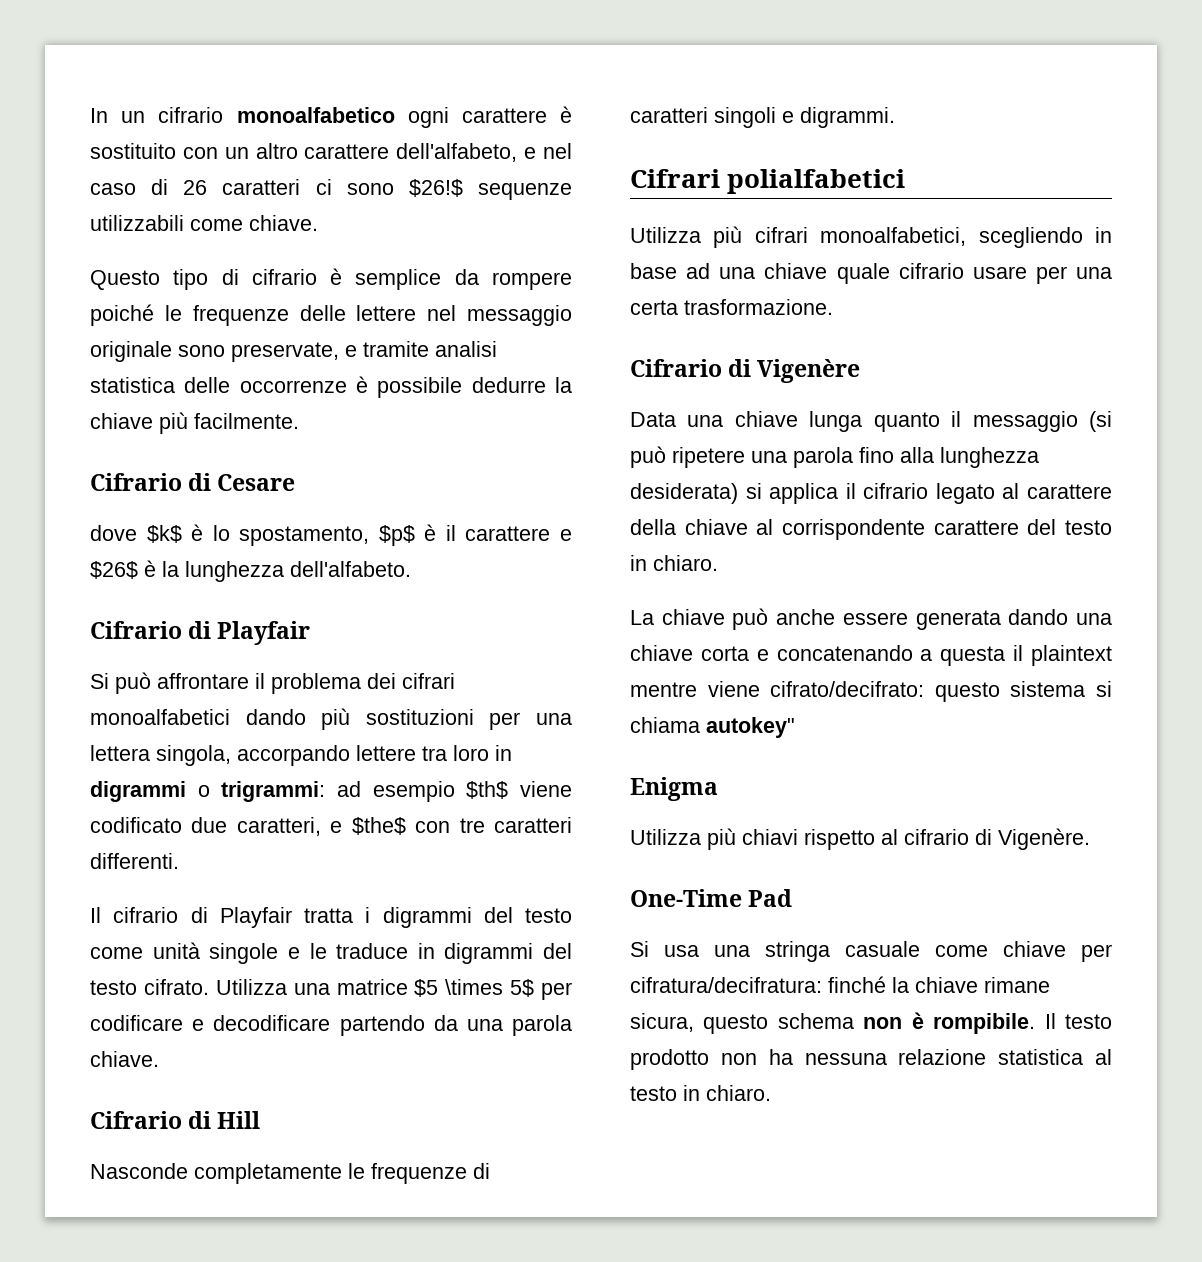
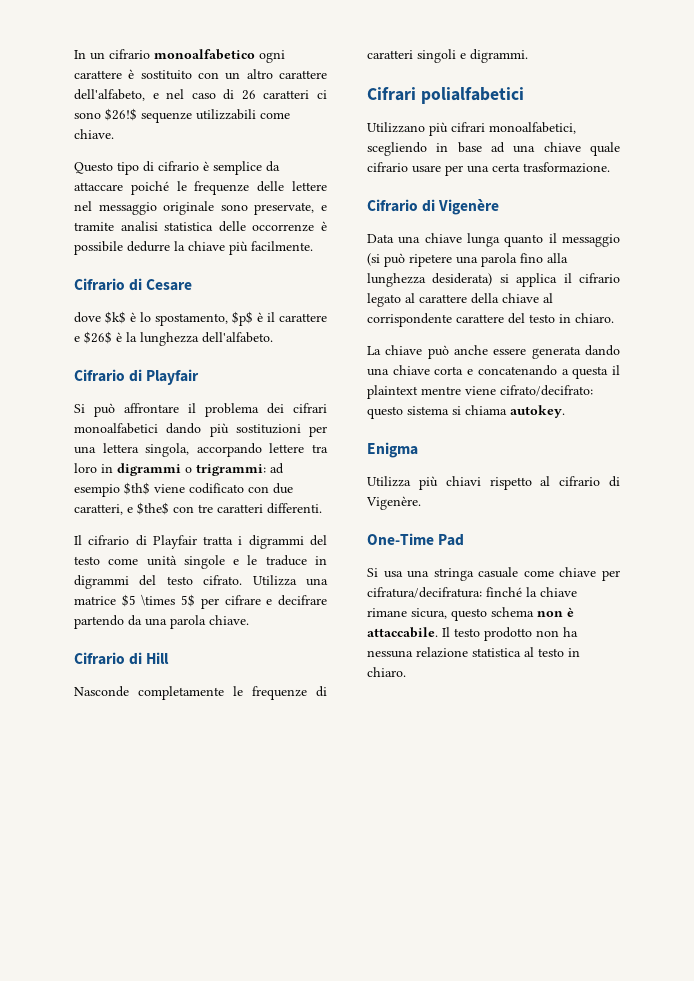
[491,272,572,290] rompere -> [74,182,123,191] attaccare
(182, 825) none -> [248,486,269,493] con
[90,1015,331,1031] codificare e decodificare -> [224,595,327,606] cifrare e decifrare
[630,227,701,243] Utilizza -> [367,122,425,133] Utilizzano
[706,717,795,738] autokey" -> [510,405,565,418] autokey.
[933,1013,1036,1034] rompibile. -> [367,627,438,638] attaccabile.

